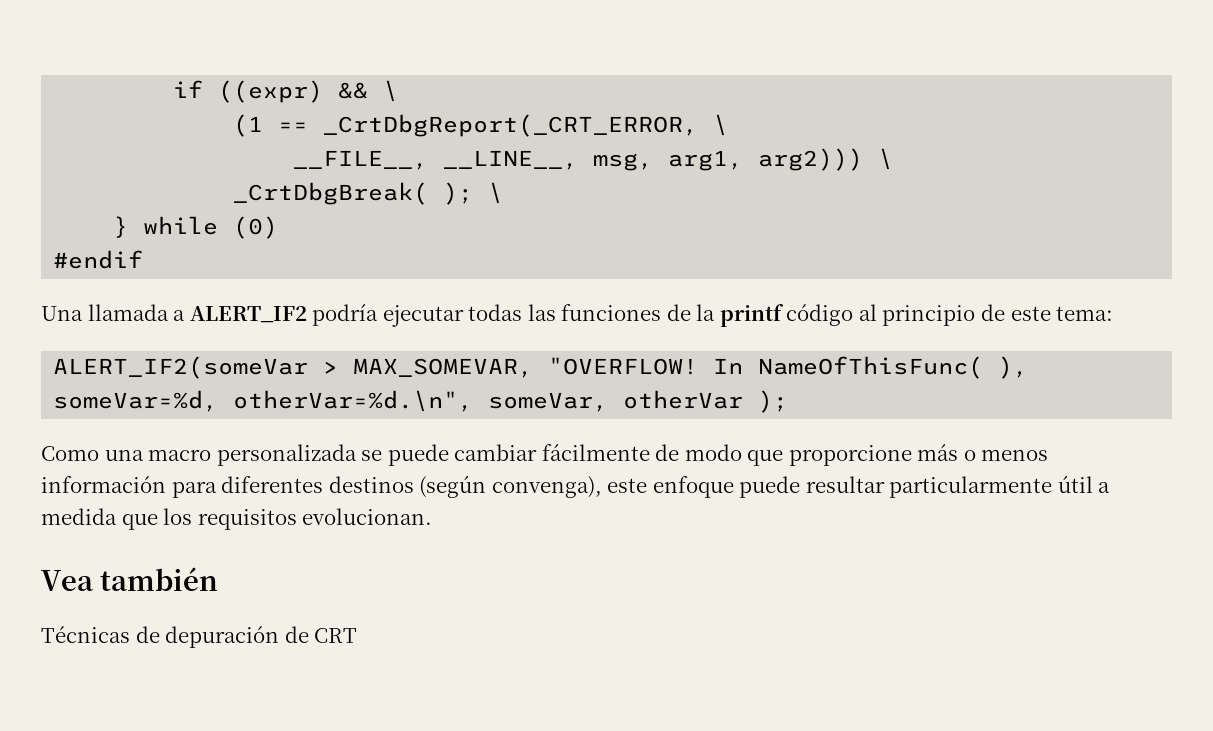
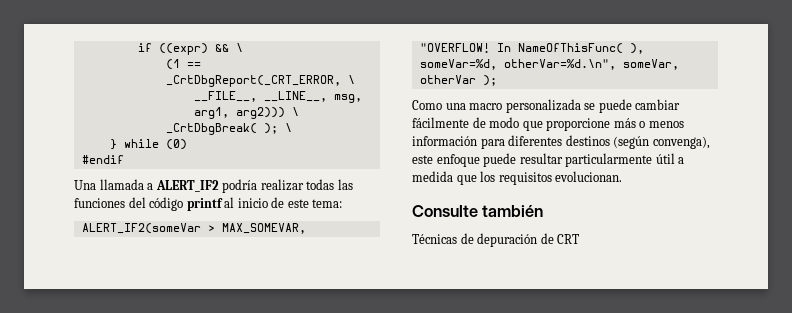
[382,305,464,327] ejecutar -> [260,179,304,191] realizar
[666,304,976,327] de la printf código al principio -> [128,197,268,211] del código printf al inicio
[41,570,93,591] Vea -> [412,205,478,217] Consulte

